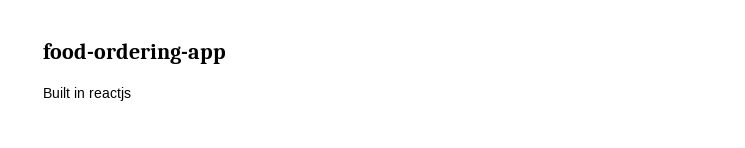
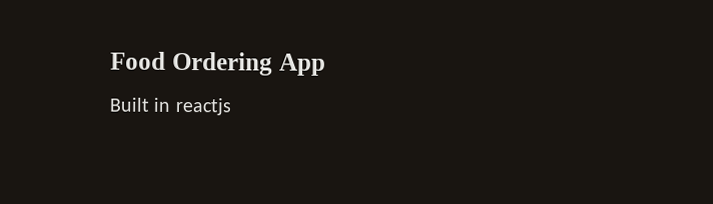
[43,43,226,64] food-ordering-app -> [110,51,326,76] Food Ordering App

